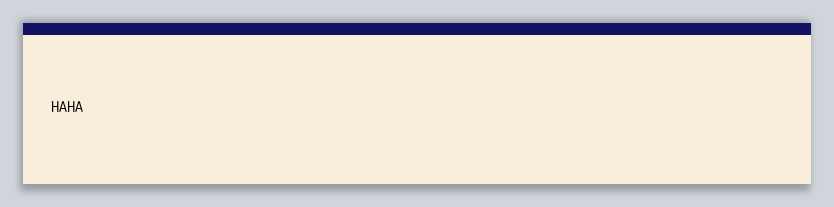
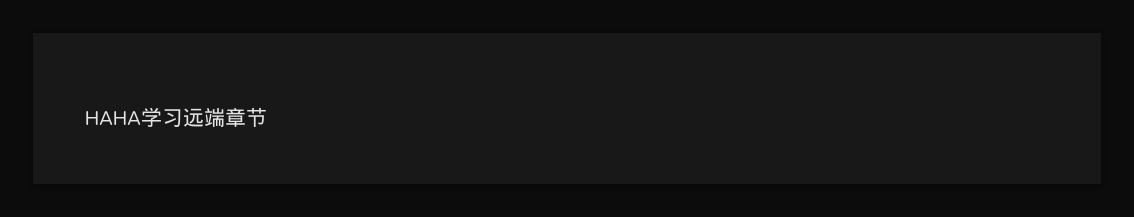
(83, 106) none -> [141,107,267,127] 学习远端章节

